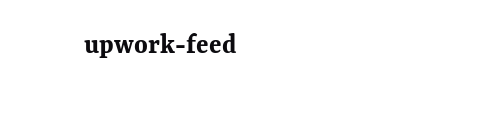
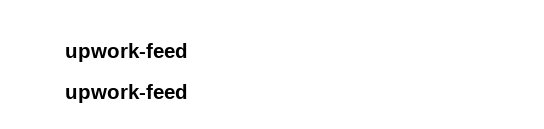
[84,33,237,58] upwork-feed -> [65,43,188,62] [65,84,188,103] upwork-feed // upwork-feed

